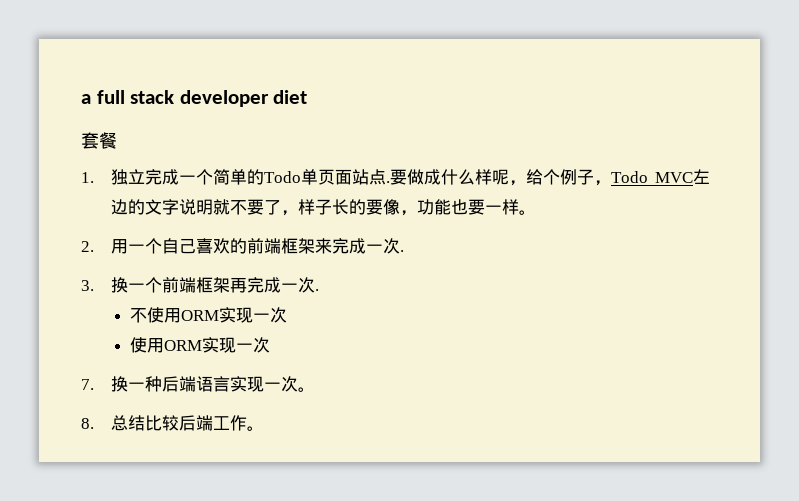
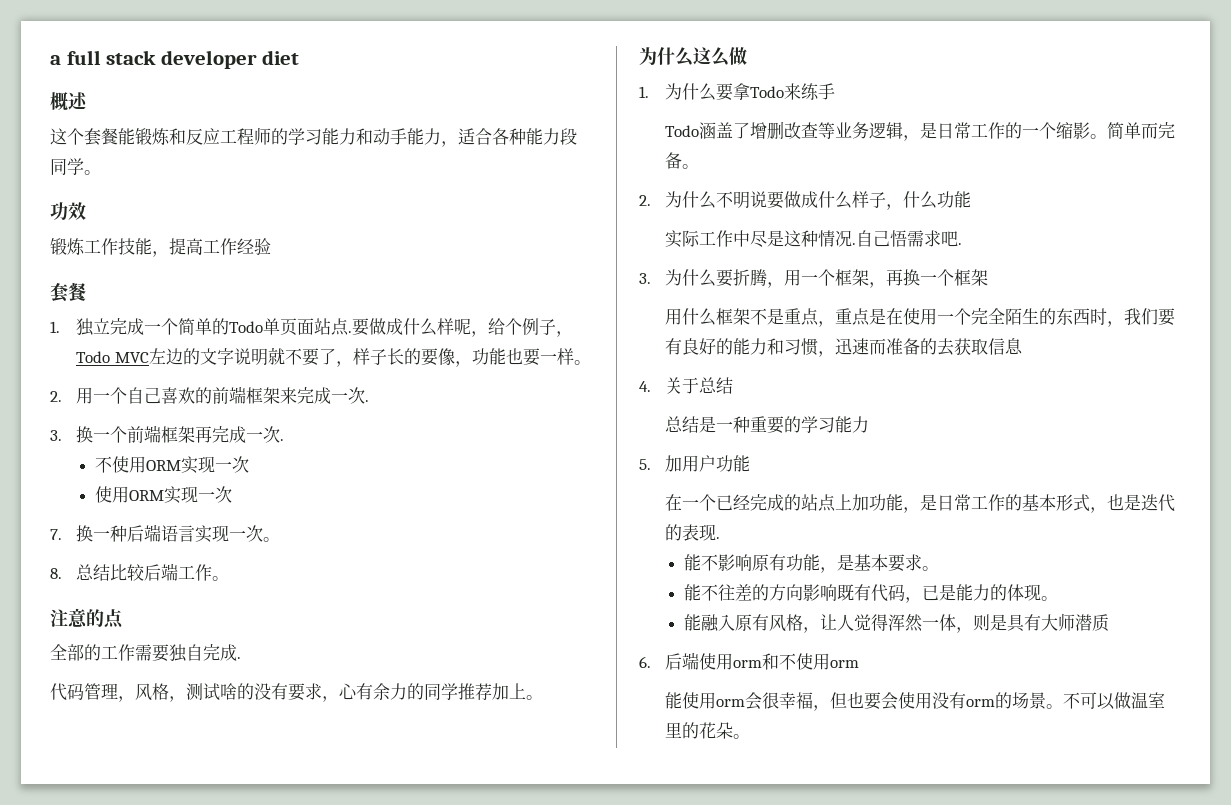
(308, 97) none -> [50,92,88,111] [50,127,577,147] [50,158,101,175] [50,202,86,220] [50,238,271,257] // 概述 // 这个套餐能锻炼和反应工程师的学习能力和动手能力，适合各种能力段同学。 // 功效 // 锻炼工作技能，提高工作经验
(265, 428) none -> [50,608,124,629] [50,644,241,662] [50,683,543,702] [639,47,747,66] [639,83,836,101] [665,121,1176,141] [665,152,700,169] [639,191,972,210] [665,230,963,248] [639,269,989,288] [665,308,1176,327] [665,338,1024,357] [639,377,734,394] [665,416,870,434] [639,455,751,472] [665,494,1176,513] [665,524,721,541] [684,554,940,573] [684,584,1059,603] [684,613,1110,633] [639,652,860,670] [665,692,1166,711] [665,722,751,739] // 注意的点 // 全部的工作需要独自完成. // 代码管理，风格，测试啥的没有要求，心有余力的同学推荐加上。 // 为什么这么做 // 1.为什么要拿Todo来练手 // Todo涵盖了增删改查等业务逻辑，是日常工作的一个缩影。简单而完备。 // 2.为什么不明说要做成什么样子，什么功能 // 实际工作中尽是这种情况.自己悟需求吧. // 3.为什么要折腾，用一个框架，再换一个框架 // 用什么框架不是重点，重点是在使用一个完全陌生的东西时，我们要有良好的能力和习惯，迅速而准备的去获取信息 // 4.关于总结 // 总结是一种重要的学习能力 // 5.加用户功能 // 在一个已经完成的站点上加功能，是日常工作的基本形式，也是迭代的表现. // 能不影响原有功能，是基本要求。 // 能不往差的方向影响既有代码，已是能力的体现。 // 能融入原有风格，让人觉得浑然一体，则是具有大师潜质 // 6.后端使用orm和不使用orm // 能使用orm会很幸福，但也要会使用没有orm的场景。不可以做温室里的花朵。

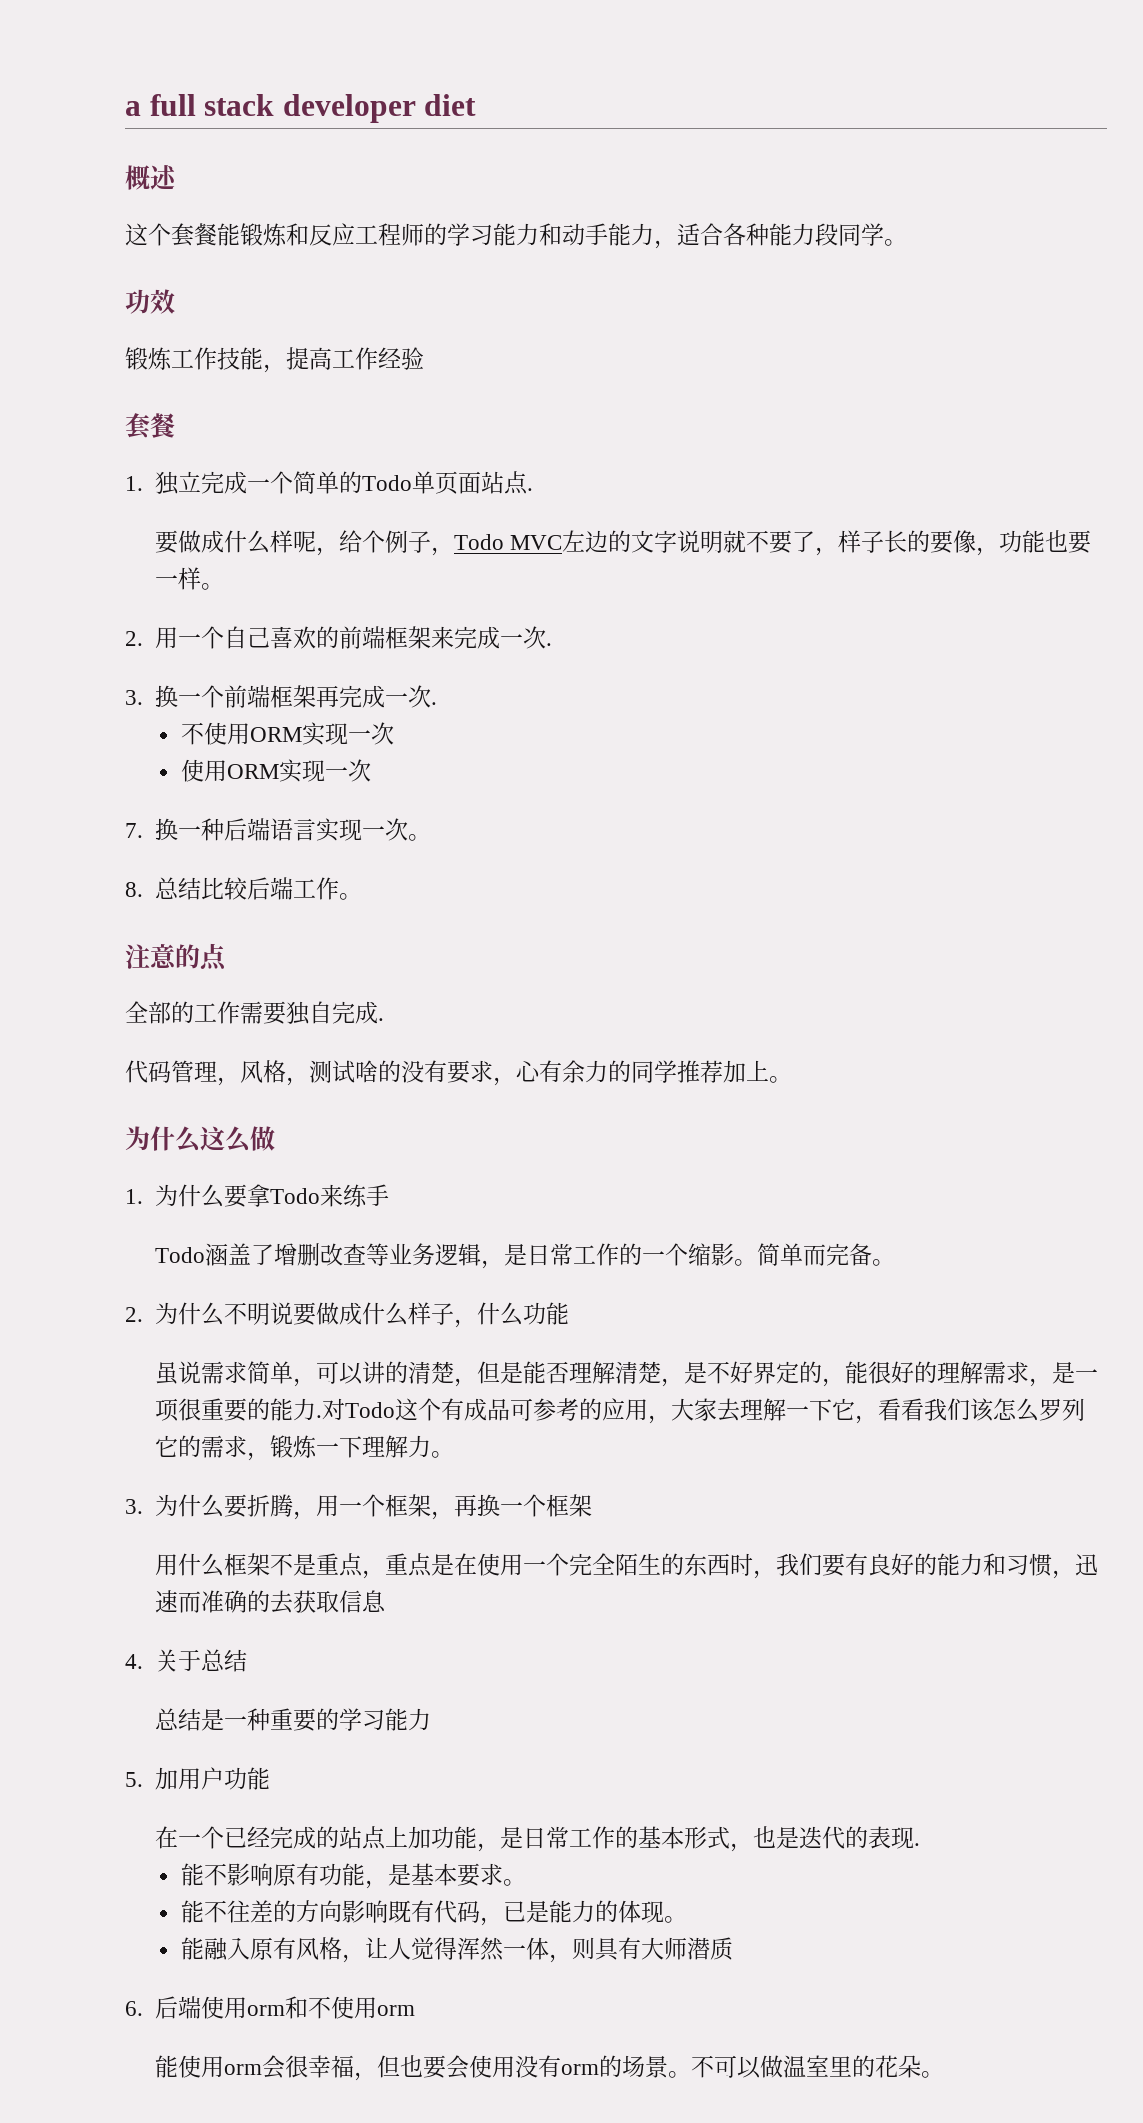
(353, 332) none -> (534, 489) //
[665,230,963,248] 实际工作中尽是这种情况.自己悟需求吧. -> [155,1361,1099,1387] [155,1398,1086,1424] [155,1435,455,1461] 虽说需求简单，可以讲的清楚，但是能否理解清楚，是不好界定的，能很好的理解需求，是一项很重要的能力.对Todo这个有成品可参考的应用，大家去理解一下它，看看我们该怎么罗列它的需求，锻炼一下理解力。
[903,338,921,355] 备 -> [224,1590,248,1613] 确
[990,614,1008,631] 是 -> (595, 1948) none

